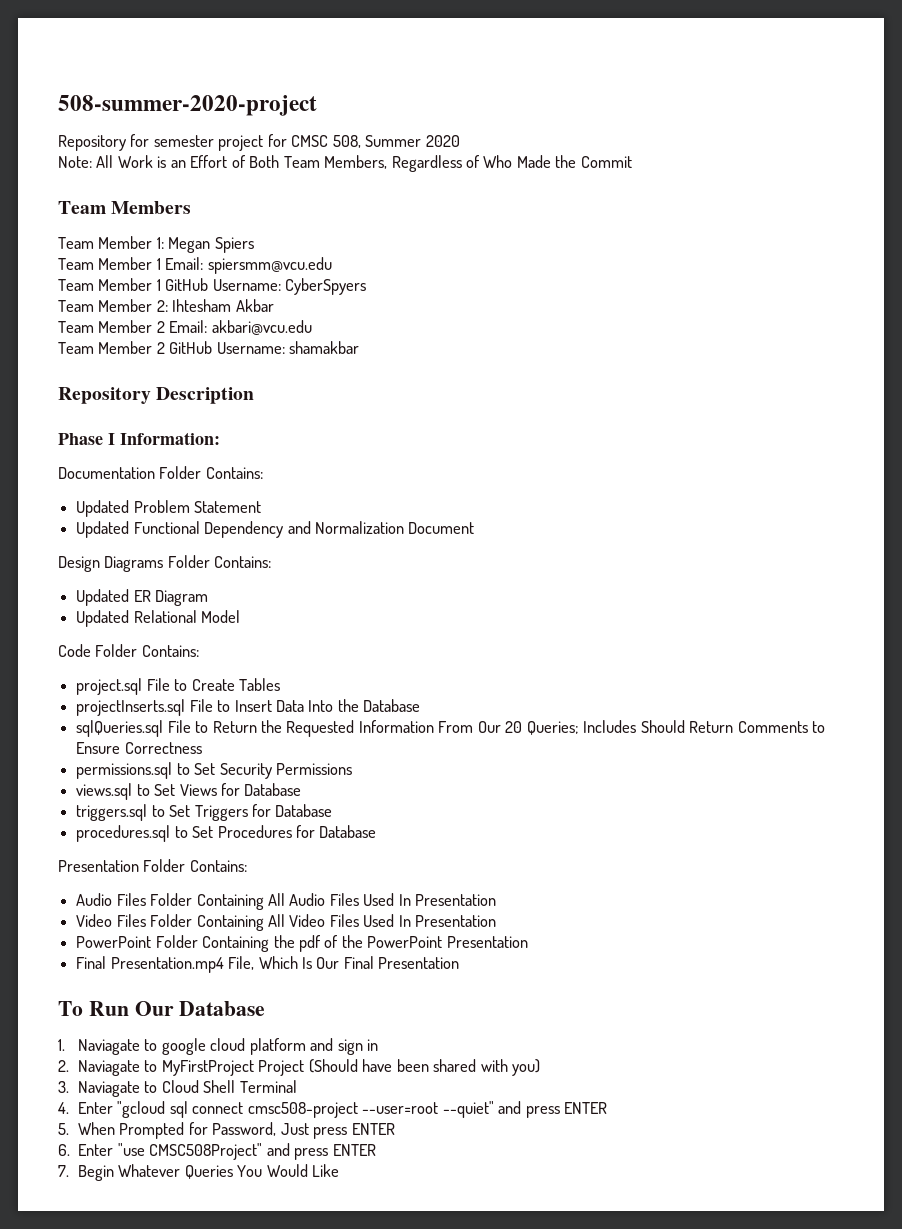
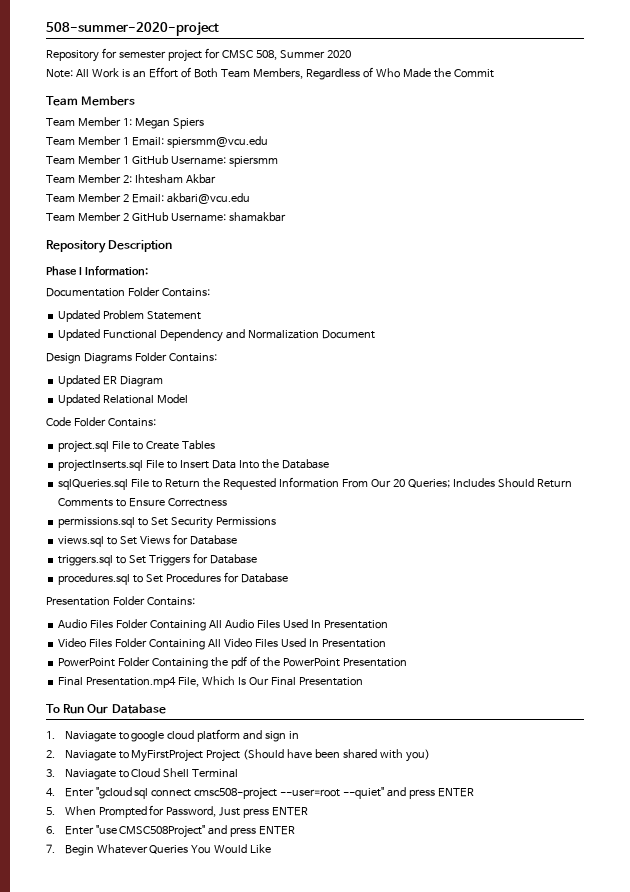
[285,278,367,295] CyberSpyers -> [228,156,278,167] spiersmm

